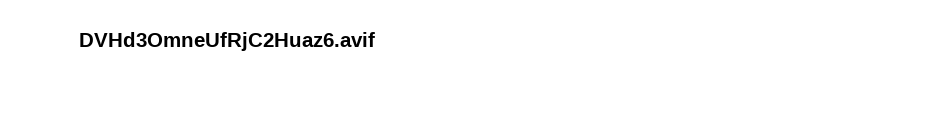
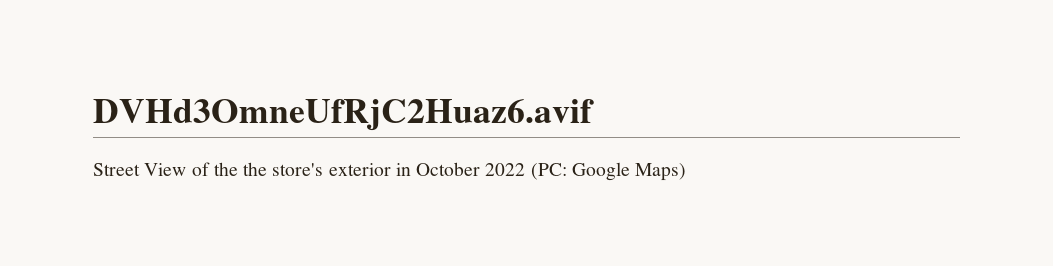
(375, 41) none -> [93,162,687,181] // Street View of the the store's exterior in October 2022 (PC: Google Maps)

